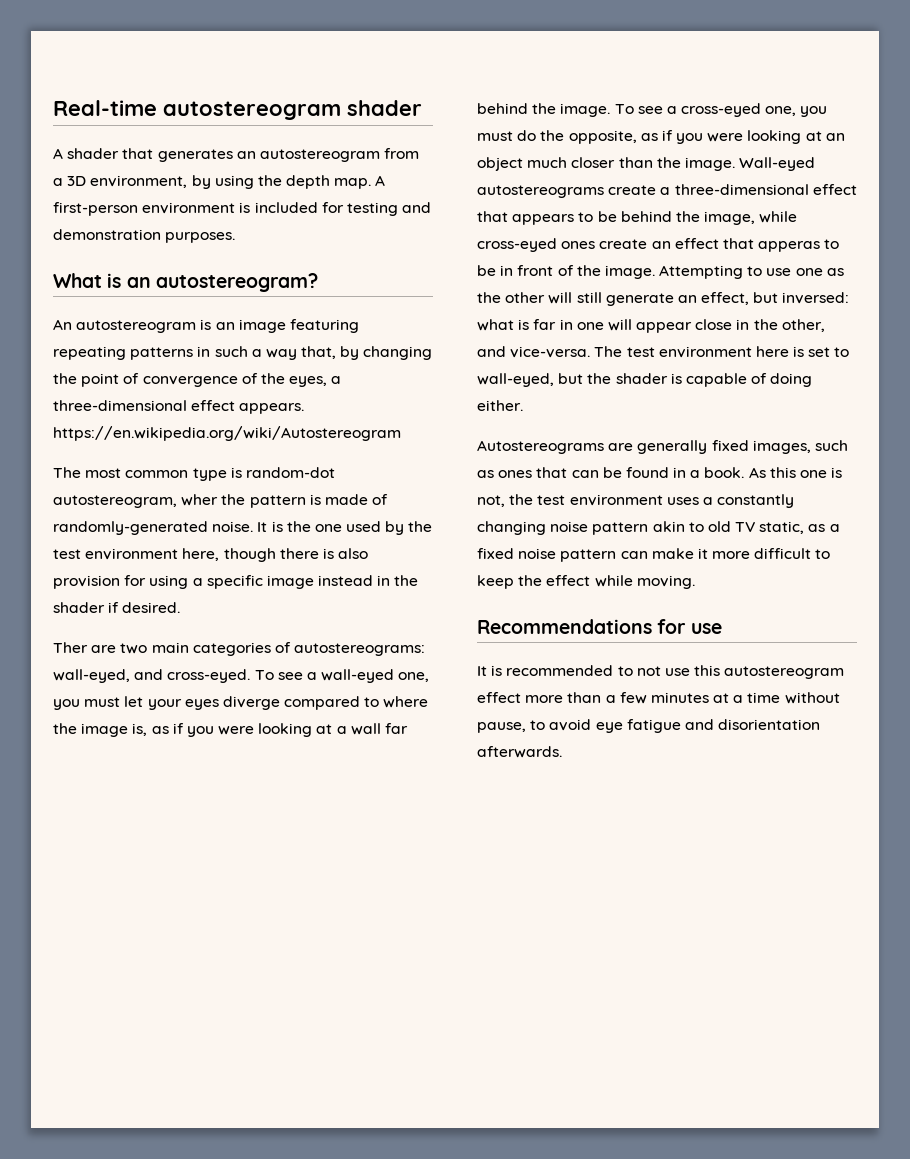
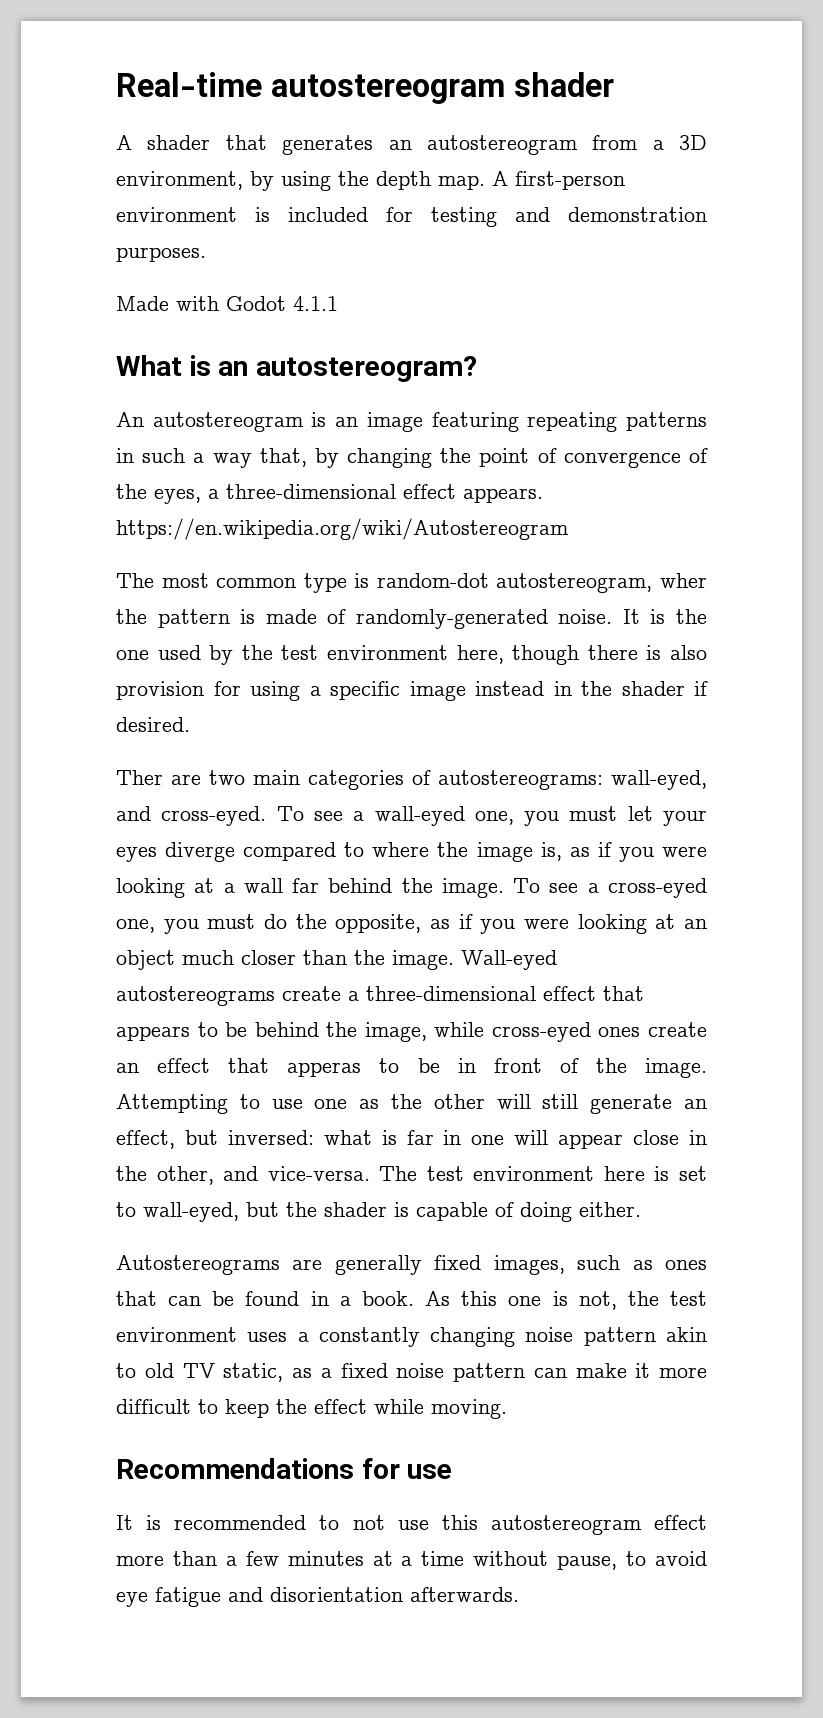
(236, 237) none -> [116,296,338,311] // Made with Godot 4.1.1

